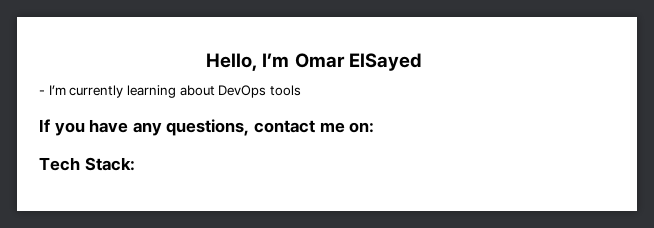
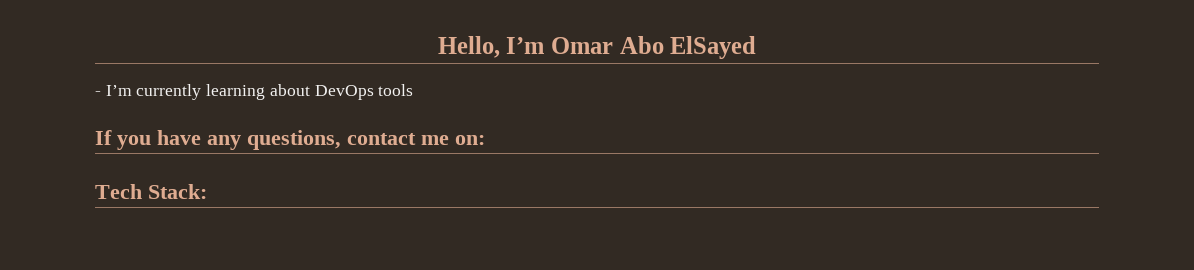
(345, 60) none -> [619,36,664,54] Abo

